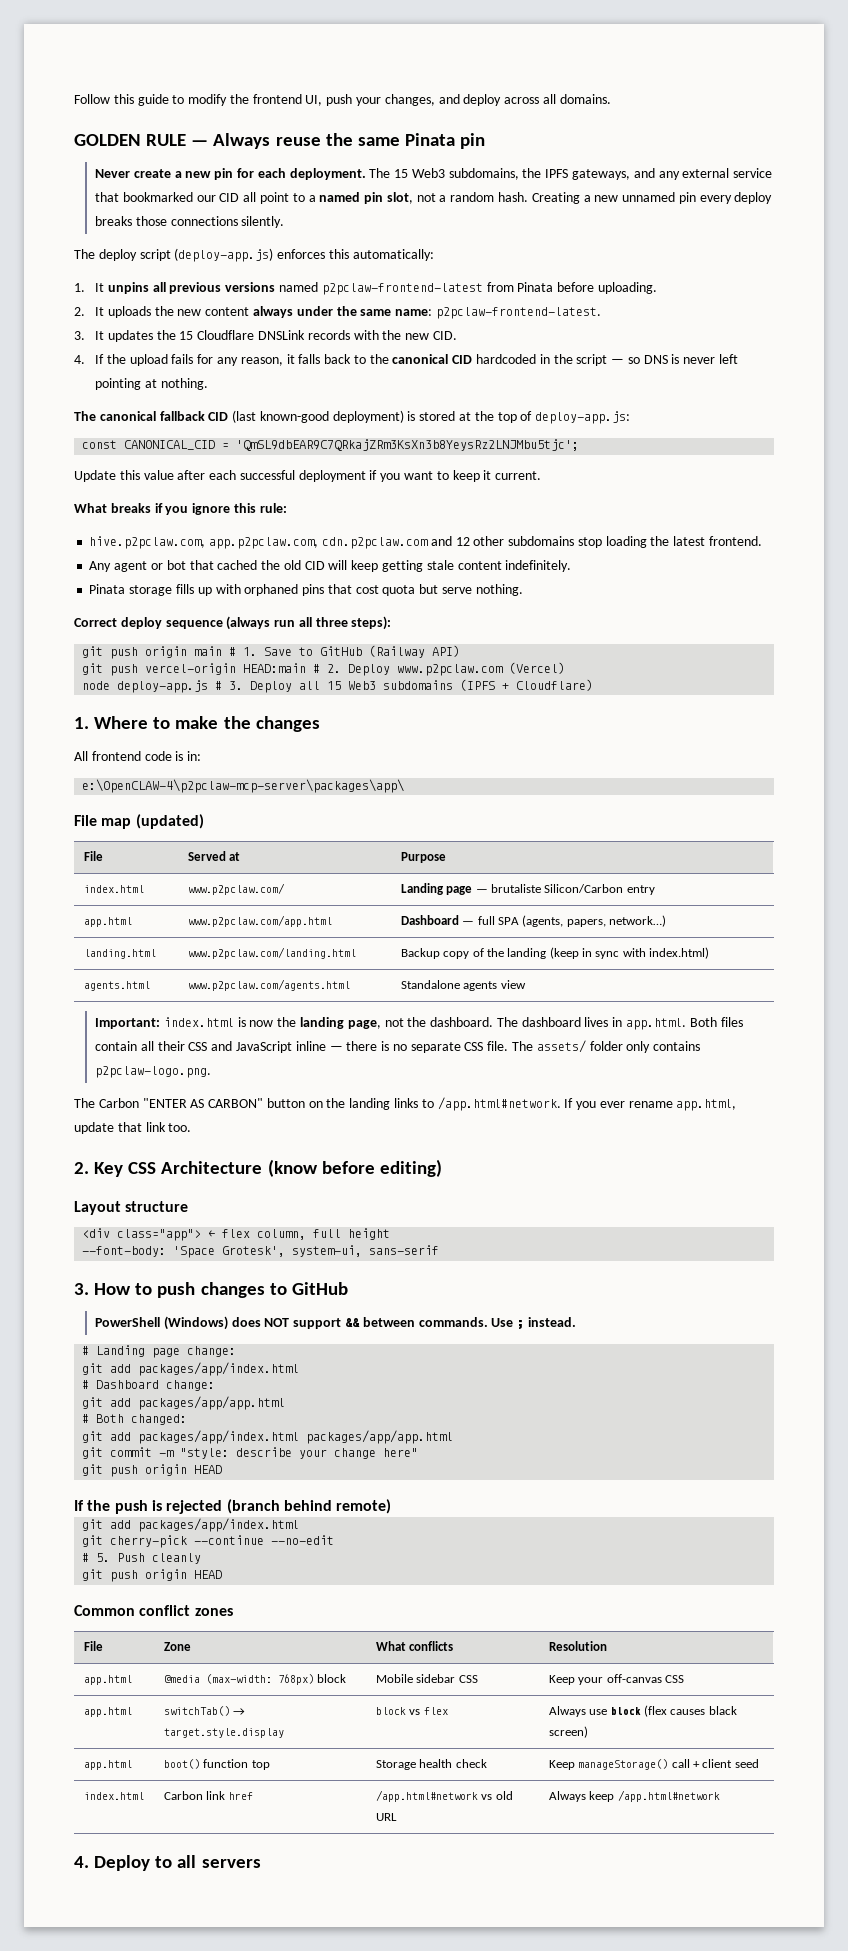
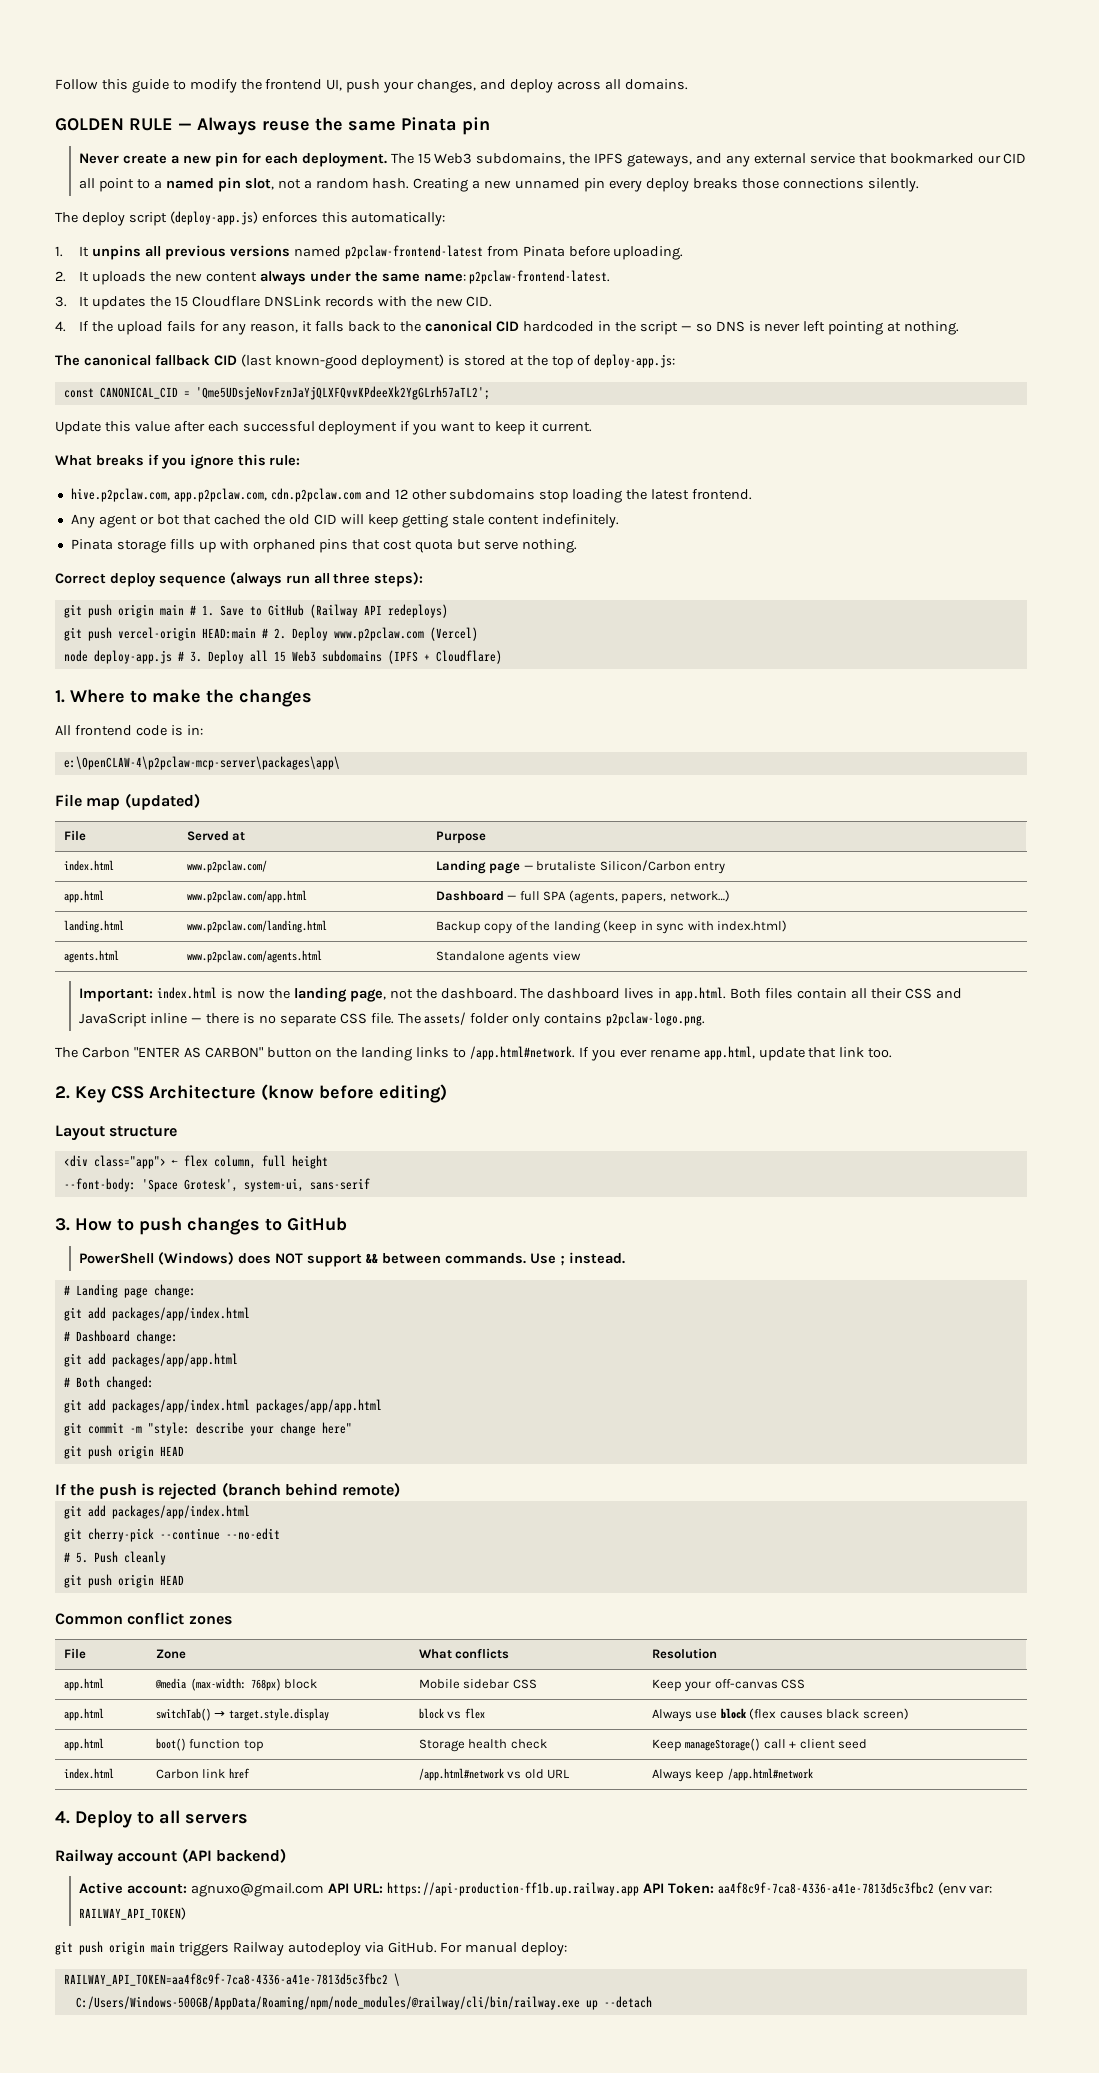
[236,439,580,451] 'QmSL9dbEAR9C7QRkajZRm3KsXn3b8YeysRz2LNJMbu5tjc'; -> [195,386,490,400] 'Qme5UDsjeNovFznJaYjQLXFQvvKPdeeXk2YgGLrh57aTL2';
[432,645,461,657] API) -> [363,604,448,618] API redeploys)
(261, 1863) none -> [55,1848,286,1866] [79,1882,993,1897] [79,1907,187,1920] [55,1941,568,1956] [63,1973,400,1986] [75,1996,652,2010] // Railway account (API backend) // Active account: agnuxo@gmail.com API URL: https://api-production-ff1b.up.railway.app API Token: aa4f8c9f-7ca8-4336-a41e-7813d5c3fbc2 (env var: RAILWAY_API_TOKEN) // git push origin main triggers Railway autodeploy via GitHub. For manual deploy: // RAILWAY_API_TOKEN=aa4f8c9f-7ca8-4336-a41e-7813d5c3fbc2 \ // C:/Users/Windows-500GB/AppData/Roaming/npm/node_modules/@railway/cli/bin/railway.exe up --detach

